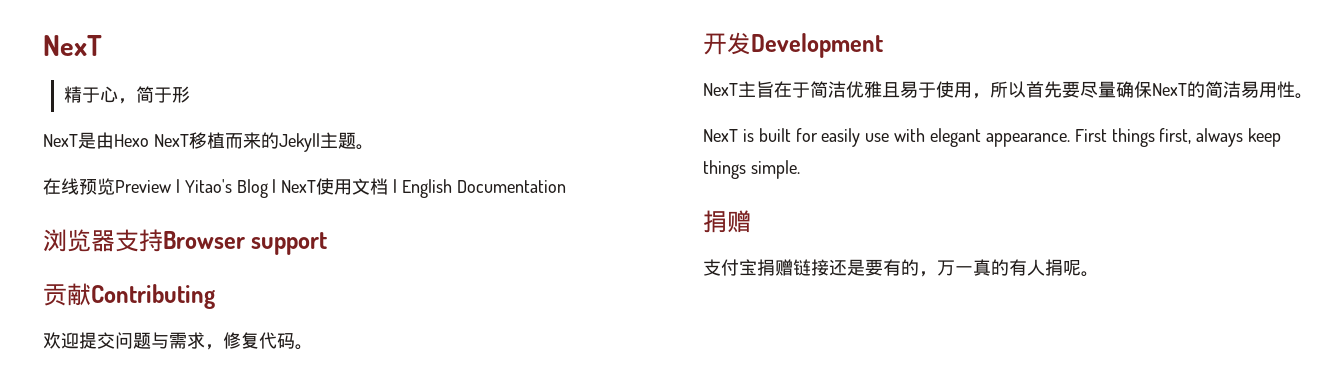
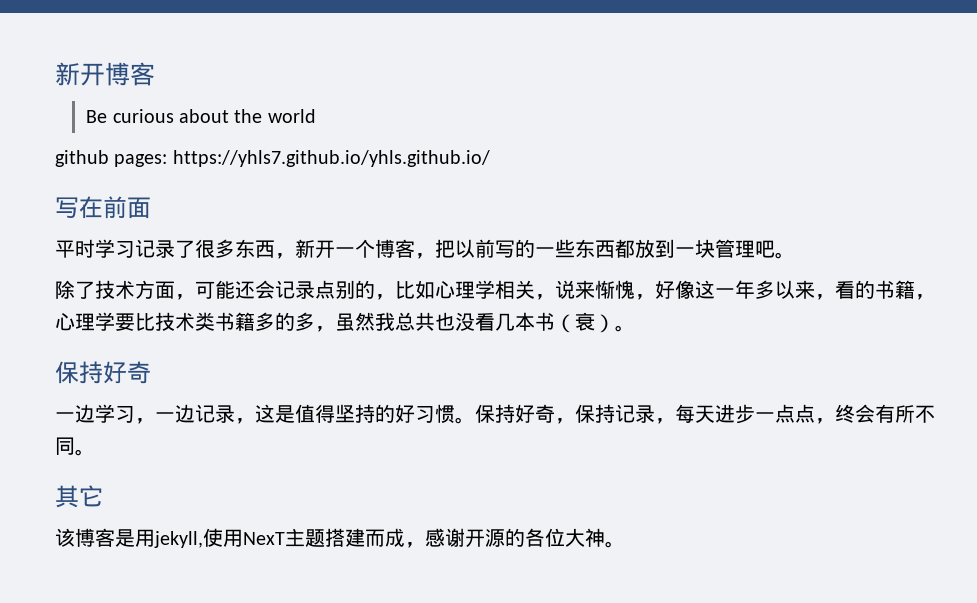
[43,35,102,56] [63,86,190,104] [43,132,374,152] [43,178,566,198] [43,229,328,255] [43,283,215,309] [43,332,313,350] [703,32,883,58] [703,81,1313,99] [703,128,1282,147] [703,160,800,179] [703,210,751,233] [703,259,1081,277] NexT // 精于心，简于形 // NexT是由Hexo NexT移植而来的Jekyll主题。 // 在线预览Preview | Yitao's Blog | NexT使用文档 | English Documentation // 浏览器支持Browser support // 贡献Contributing // 欢迎提交问题与需求，修复代码。 // 开发Development // NexT主旨在于简洁优雅且易于使用，所以首先要尽量确保NexT的简洁易用性。 // NexT is built for easily use with elegant appearance. First things first, always keep things simple. // 捐赠 // 支付宝捐赠链接还是要有的，万一真的有人捐呢 -> [55,62,155,86] [86,109,316,123] [55,150,490,167] [55,196,151,219] [55,239,795,259] [55,280,935,300] [55,312,635,333] [55,361,151,384] [55,404,935,424] [55,437,95,456] [55,485,103,508] [55,528,605,548] 新开博客 // Be curious about the world // github pages: https://yhls7.github.io/yhls.github.io/ // 写在前面 // 平时学习记录了很多东西，新开一个博客，把以前写的一些东西都放到一块管理吧。 // 除了技术方面，可能还会记录点别的，比如心理学相关，说来惭愧，好像这一年多以来，看的书籍，心理学要比技术类书籍多的多，虽然我总共也没看几本书（衰）。 // 保持好奇 // 一边学习，一边记录，这是值得坚持的好习惯。保持好奇，保持记录，每天进步一点点，终会有所不同。 // 其它 // 该博客是用jekyll,使用NexT主题搭建而成，感谢开源的各位大神

